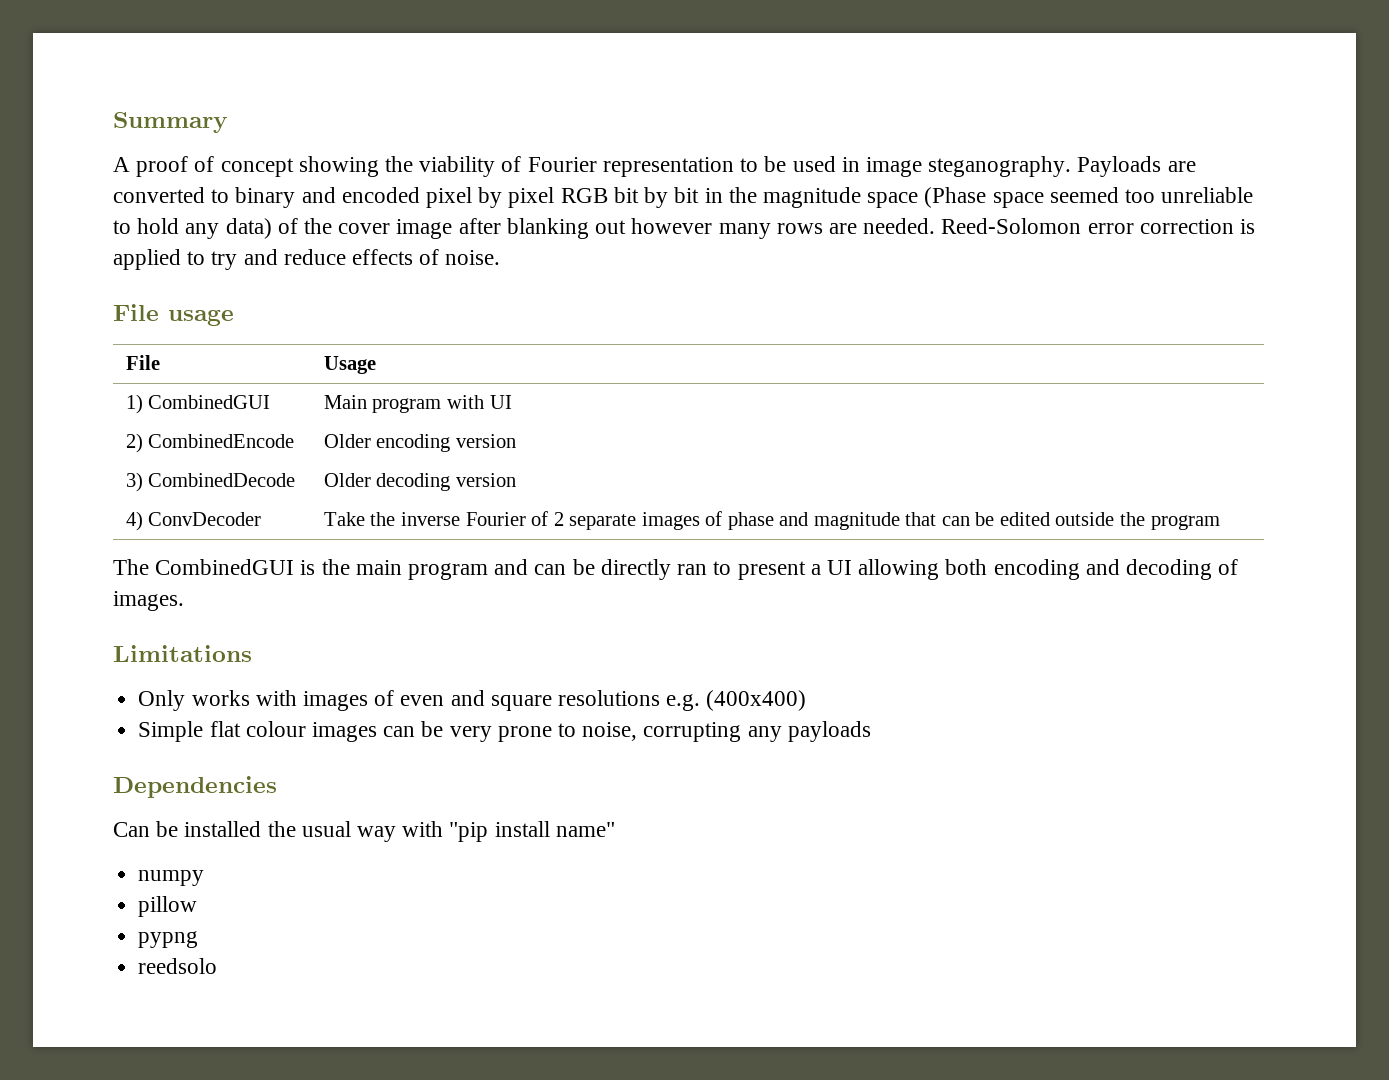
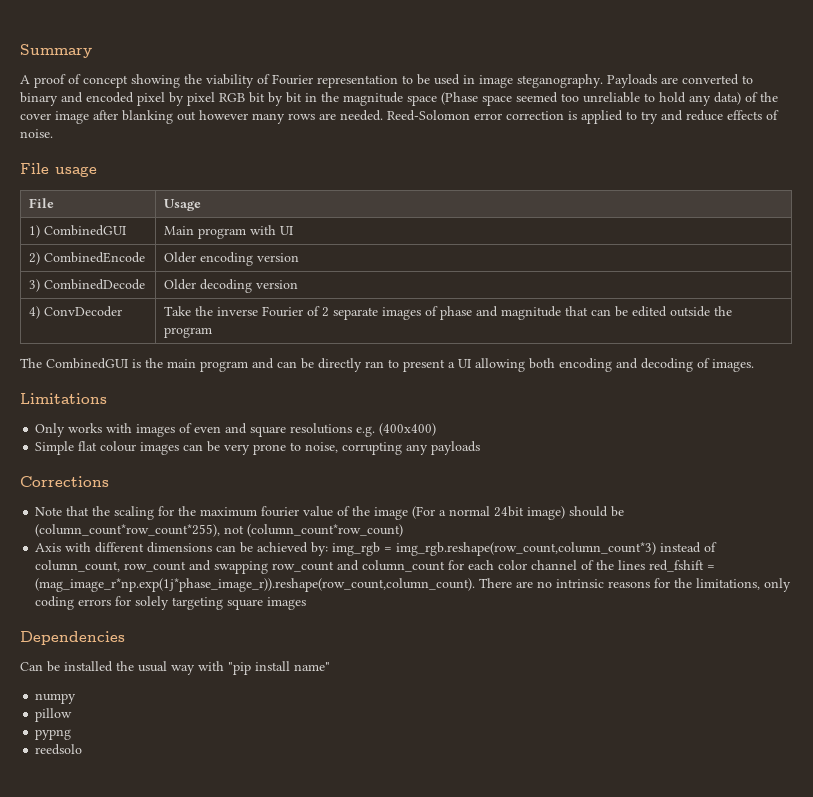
(871, 731) none -> [20,476,109,487] [35,506,625,520] [35,524,404,537] [35,542,718,556] [35,560,716,574] [35,578,792,592] [35,596,307,610] // Corrections // Note that the scaling for the maximum fourier value of the image (For a normal 24bit image) should be (column_count*row_count*255), not (column_count*row_count) // Axis with different dimensions can be achieved by: img_rgb = img_rgb.reshape(row_count,column_count*3) instead of column_count, row_count and swapping row_count and column_count for each color channel of the lines red_fshift = (mag_image_r*np.exp(1j*phase_image_r)).reshape(row_count,column_count). There are no intrinsic reasons for the limitations, only coding errors for solely targeting square images

